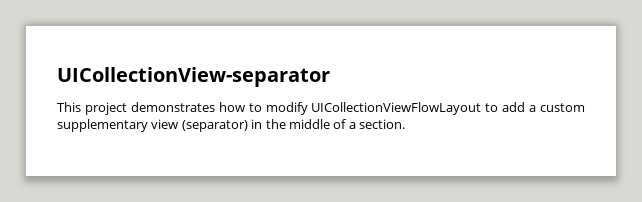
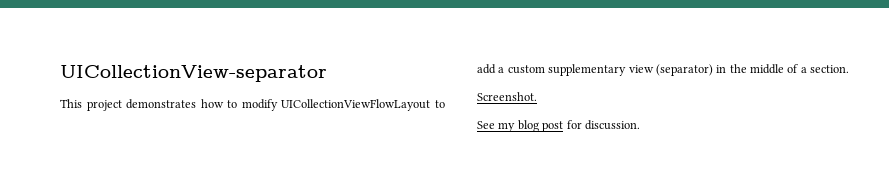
(405, 124) none -> [477,92,537,101] [477,120,640,132] // Screenshot. // See my blog post for discussion.

